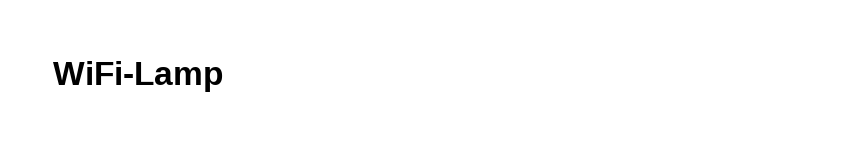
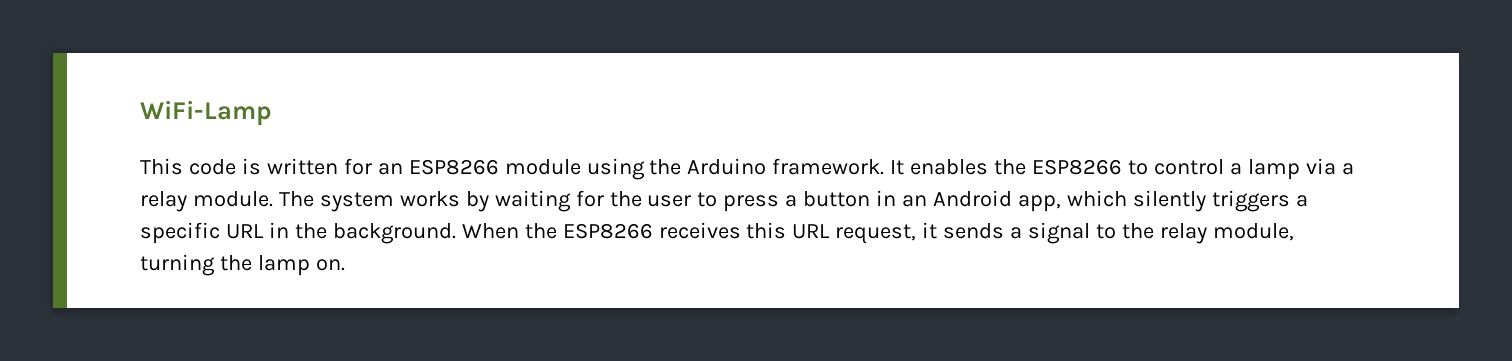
(223, 76) none -> [140,158,1354,180] [140,190,1308,212] [140,222,1294,244] [140,254,345,276] // This code is written for an ESP8266 module using the Arduino framework. It enables the ESP8266 to control a lamp via a relay module. The system works by waiting for the user to press a button in an Android app, which silently triggers a specific URL in the background. When the ESP8266 receives this URL request, it sends a signal to the relay module, turning the lamp on.

